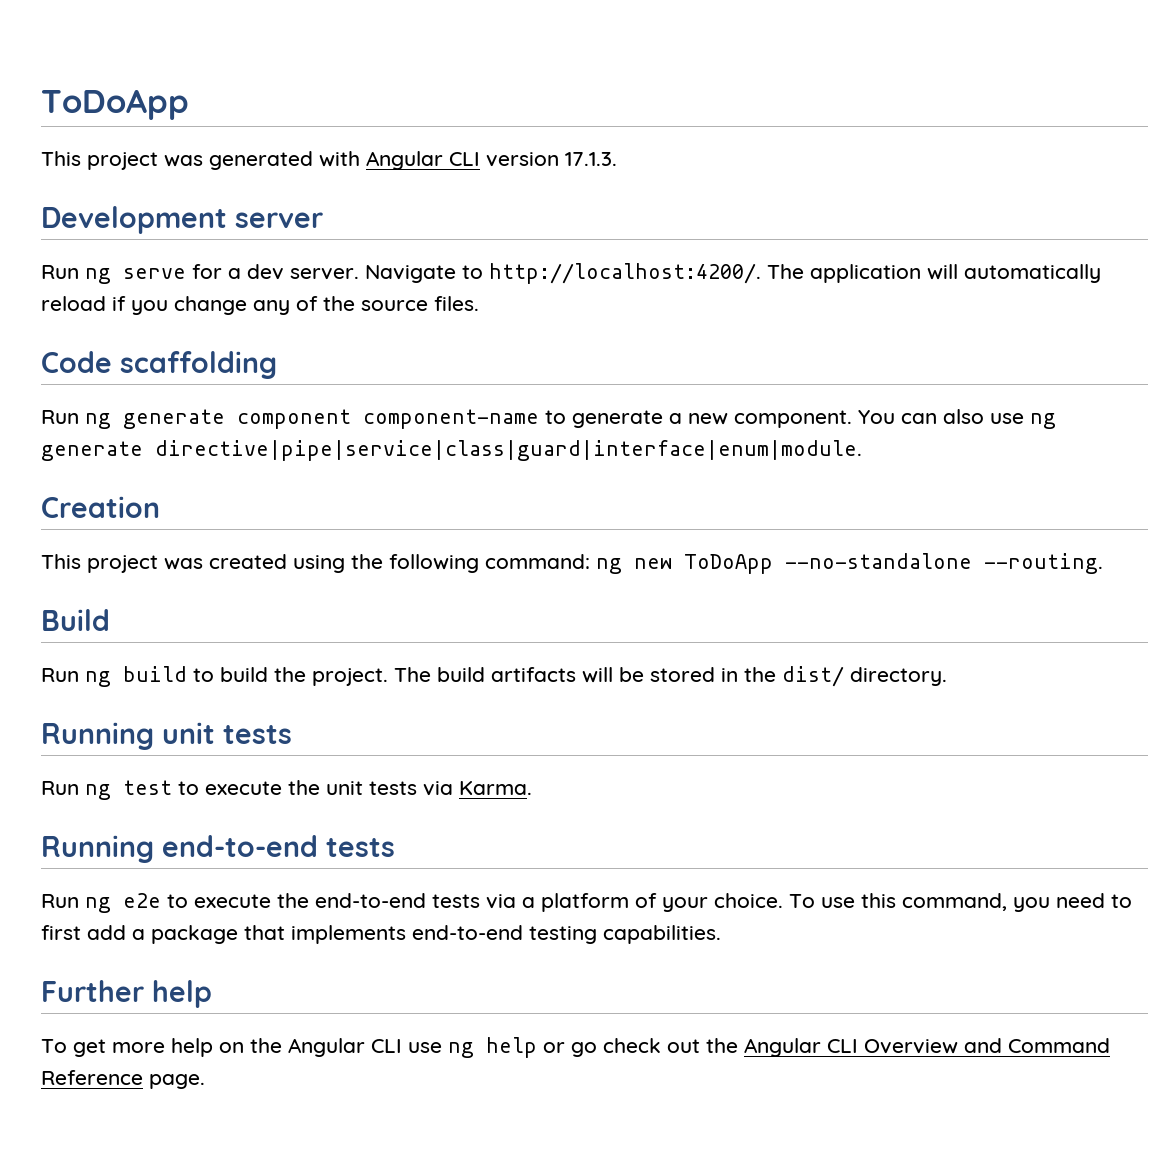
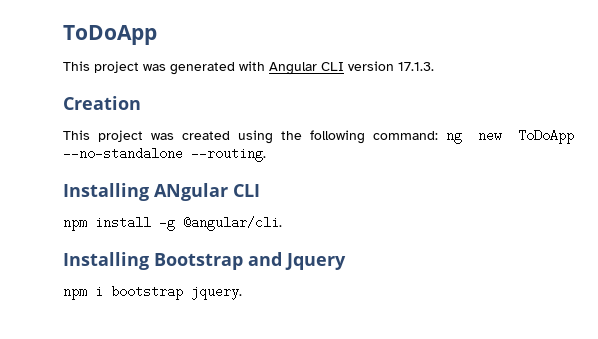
[41,206,323,234] [41,263,1101,284] [41,296,479,315] [41,351,277,379] [41,409,1056,429] [41,440,862,461] // Development server // Run ng serve for a dev server. Navigate to http://localhost:4200/. The application will automatically reload if you change any of the source files. // Code scaffolding // Run ng generate component component-name to generate a new component. You can also use ng generate directive|pipe|service|class|guard|interface|enum|module. -> (434, 66) none
[41,609,110,631] [41,666,947,687] [41,722,292,750] [41,780,532,800] [41,835,395,863] [41,893,1132,913] [41,925,721,944] [41,980,212,1008] [41,1037,1110,1058] [41,1070,205,1089] Build // Run ng build to build the project. The build artifacts will be stored in the dist/ directory. // Running unit tests // Run ng test to execute the unit tests via Karma. // Running end-to-end tests // Run ng e2e to execute the end-to-end tests via a platform of your choice. To use this command, you need to first add a package that implements end-to-end testing capabilities. // Further help // To get more help on the Angular CLI use ng help or go check out the Angular CLI Overview and Command Reference page. -> [63,183,260,201] [63,216,282,231] [63,252,346,270] [63,285,242,300] Installing ANgular CLI // npm install -g @angular/cli. // Installing Bootstrap and Jquery // npm i bootstrap jquery.

